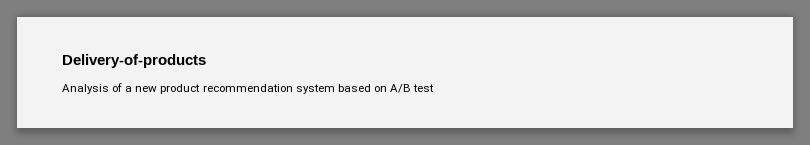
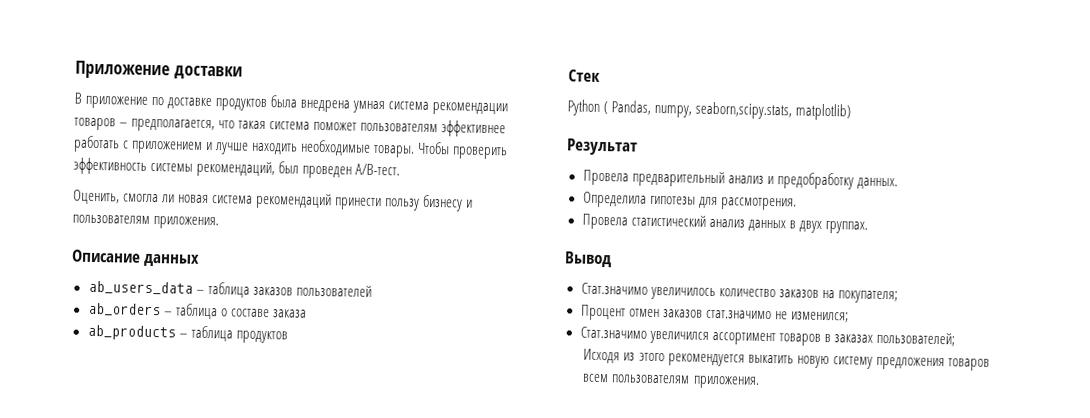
[62,54,206,68] [62,83,435,94] Delivery-of-products // Analysis of a new product recommendation system based on A/B test -> [75,60,243,80] [74,92,509,116] [74,117,507,138] [73,135,509,160] [73,157,401,179] [73,189,474,212] [72,214,220,230] [71,249,201,267] [87,280,372,298] [87,302,307,320] [86,324,288,344] [568,69,600,82] [567,99,852,121] [566,138,638,156] [582,169,898,190] [582,191,797,211] [581,213,868,234] [564,251,612,268] [580,282,898,304] [580,304,849,323] [579,326,955,347] [583,348,990,371] [582,373,760,389] Приложение доставки // В приложение по доставке продуктов была внедрена умная система рекомендации товаров – предполагается, что такая система поможет пользователям эффективнее работать с приложением и лучше находить необходимые товары. Чтобы проверить эффективность системы рекомендаций, был проведен А/B-тест. // Оценить, смогла ли новая система рекомендаций принести пользу бизнесу и пользователям приложения. // Описание данных // ab_users_data – таблица заказов пользователей // ab_orders – таблица о составе заказа // ab_products – таблица продуктов // Стек // Python ( Pandas, numpy, seaborn,scipy.stats, matplotlib) // Результат // Провела предварительный анализ и предобработку данных. // Определила гипотезы для рассмотрения. // Провела статистический анализ данных в двух группах. // Вывод // Стат.значимо увеличилось количество заказов на покупателя; // Процент отмен заказов стат.значимо не изменился; // Стат.значимо увеличился ассортимент товаров в заказах пользователей; // Исходя из этого рекомендуется выкатить новую систему предложения товаров всем пользователям приложения.

